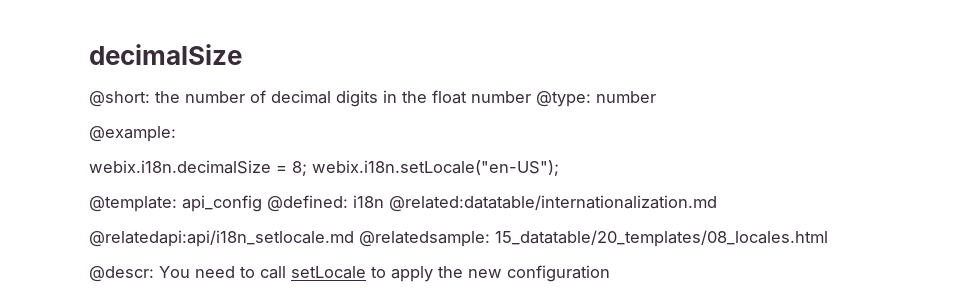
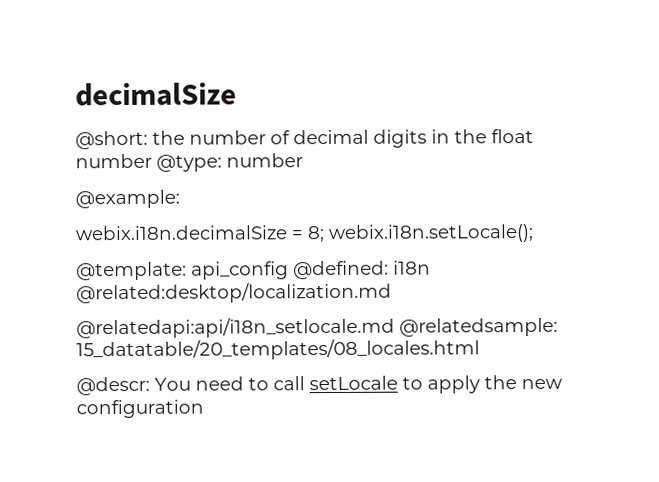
[312,160,559,176] webix.i18n.setLocale("en-US"); -> [328,224,534,244] webix.i18n.setLocale();
[389,195,717,212] @related:datatable/internationalization.md -> [76,281,392,304] @related:desktop/localization.md

